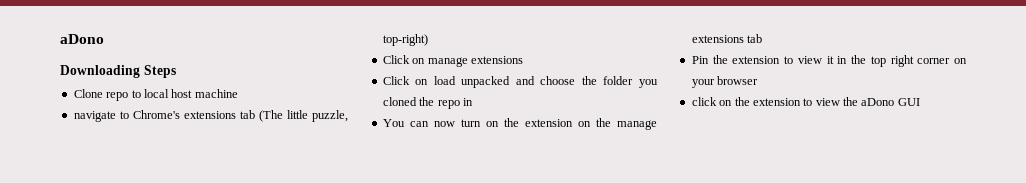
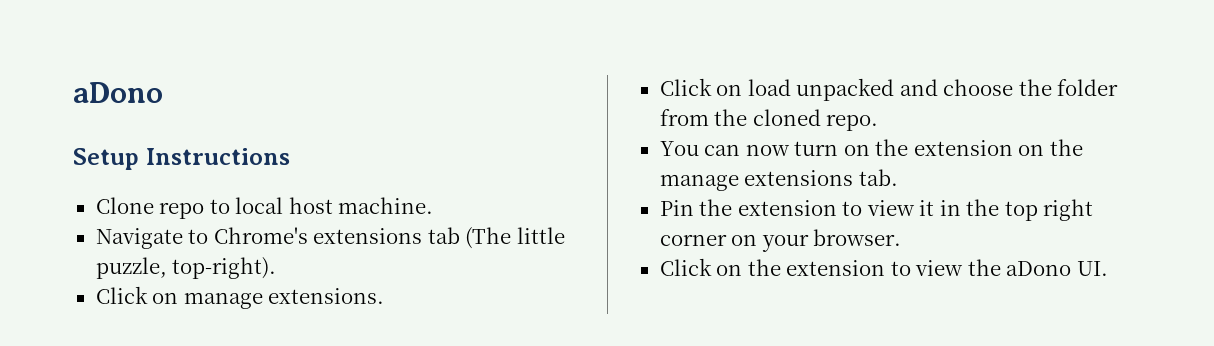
[60,65,176,78] Downloading Steps -> [73,148,290,170] Setup Instructions
[194,89,238,98] [73,111,116,122] machine // navigate -> [338,197,434,214] [95,228,183,249] machine. // Navigate
[382,34,428,46] top-right) -> [172,257,277,279] top-right).
[470,56,523,64] extensions -> [268,288,385,304] extensions.
[639,79,658,88] [382,97,473,109] you cloned the repo in -> [659,109,879,131] from the cloned repo.
[747,34,763,43] tab -> [858,169,898,186] tab.
[717,76,759,85] [691,97,717,106] browser // click -> [813,229,902,246] [659,258,712,276] browser. // Click
[897,98,920,106] GUI -> [1076,261,1108,276] UI.

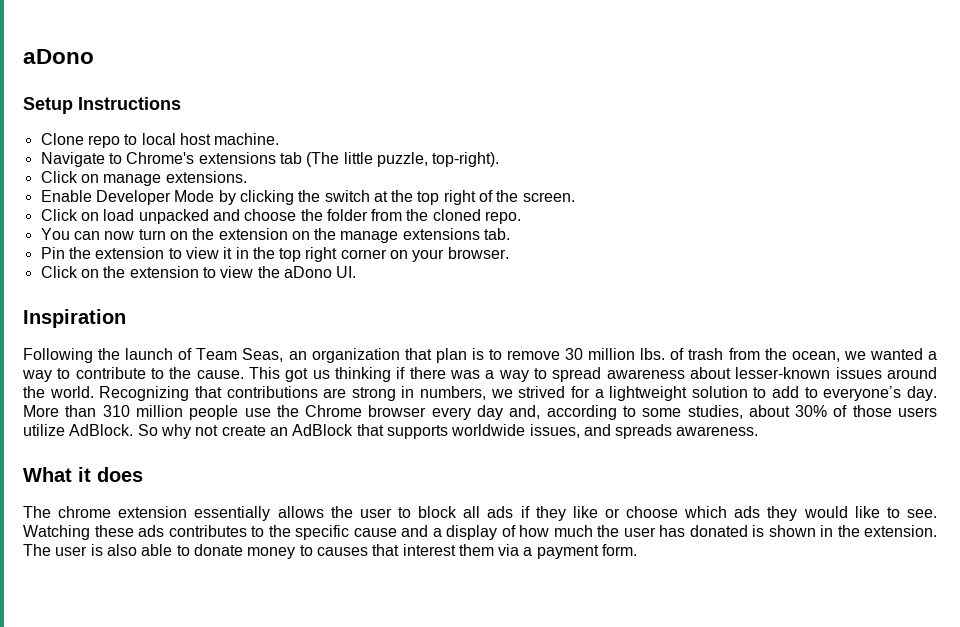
(385, 296) none -> [40,190,575,205] // Enable Developer Mode by clicking the switch at the top right of the screen.
(1108, 268) none -> [23,309,126,328] [23,348,937,363] [22,367,937,382] [23,386,938,401] [23,405,937,420] [23,424,759,439] [23,467,143,482] [23,506,937,521] [23,525,937,540] [23,544,638,559] // Inspiration // Following the launch of Team Seas, an organization that plan is to remove 30 million lbs. of trash from the ocean, we wanted a way to contribute to the cause. This got us thinking if there was a way to spread awareness about lesser-known issues around the world. Recognizing that contributions are strong in numbers, we strived for a lightweight solution to add to everyone’s day. More than 310 million people use the Chrome browser every day and, according to some studies, about 30% of those users utilize AdBlock. So why not create an AdBlock that supports worldwide issues, and spreads awareness. // What it does // The chrome extension essentially allows the user to block all ads if they like or choose which ads they would like to see. Watching these ads contributes to the specific cause and a display of how much the user has donated is shown in the extension. The user is also able to donate money to causes that interest them via a payment form.

